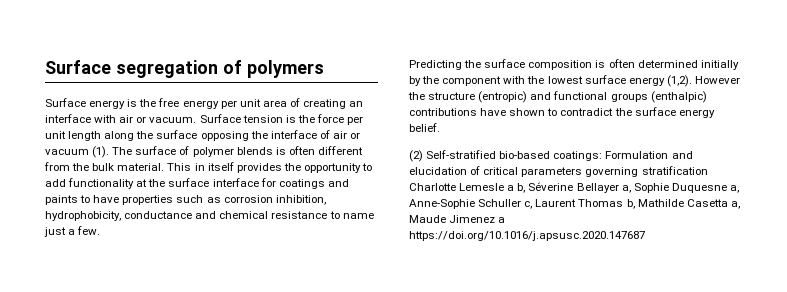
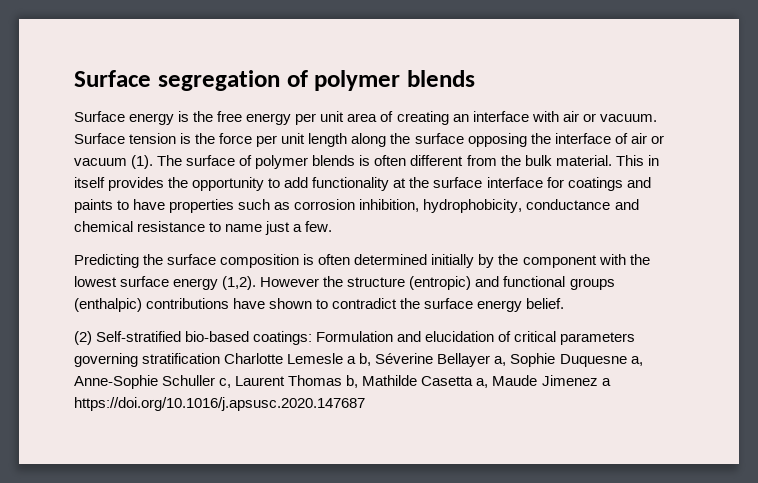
[246,60,324,78] polymers -> [314,70,475,91] polymer blends

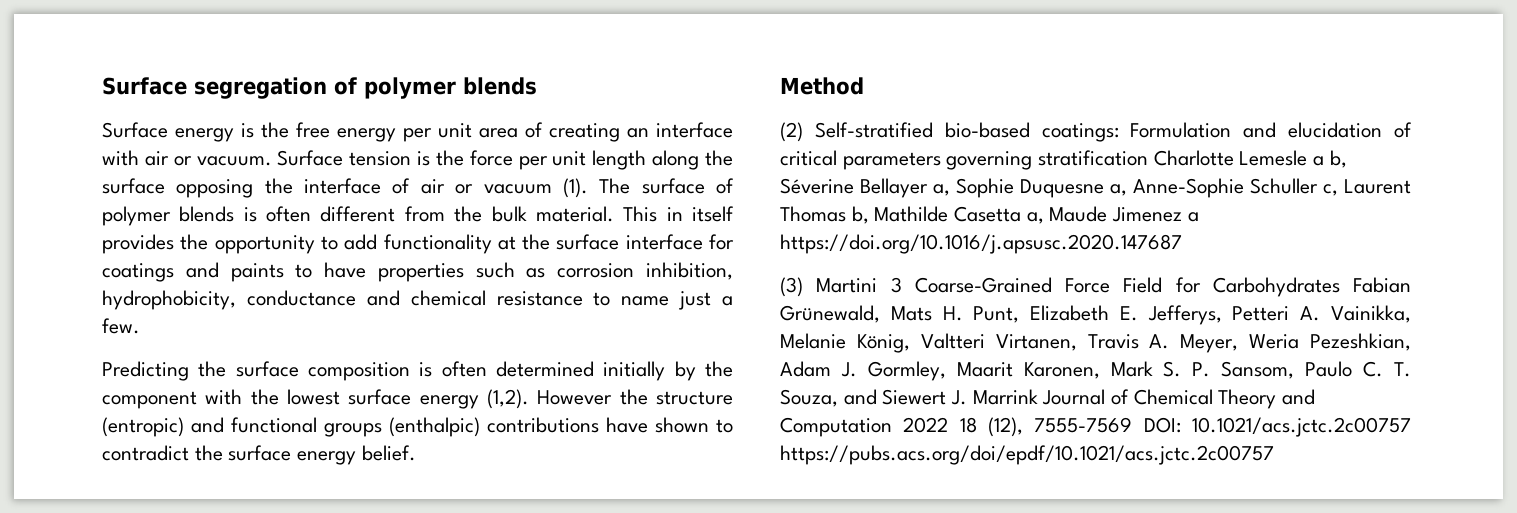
(565, 303) none -> [780,77,864,95] // Method
(365, 404) none -> [780,277,1411,297] [780,305,1411,325] [780,333,1411,353] [780,361,1411,381] [780,389,1316,409] [780,417,1411,437] [780,445,1274,465] // (3) Martini 3 Coarse-Grained Force Field for Carbohydrates Fabian Grünewald, Mats H. Punt, Elizabeth E. Jefferys, Petteri A. Vainikka, Melanie König, Valtteri Virtanen, Travis A. Meyer, Weria Pezeshkian, Adam J. Gormley, Maarit Karonen, Mark S. P. Sansom, Paulo C. T. Souza, and Siewert J. Marrink Journal of Chemical Theory and Computation 2022 18 (12), 7555-7569 DOI: 10.1021/acs.jctc.2c00757 https://pubs.acs.org/doi/epdf/10.1021/acs.jctc.2c00757

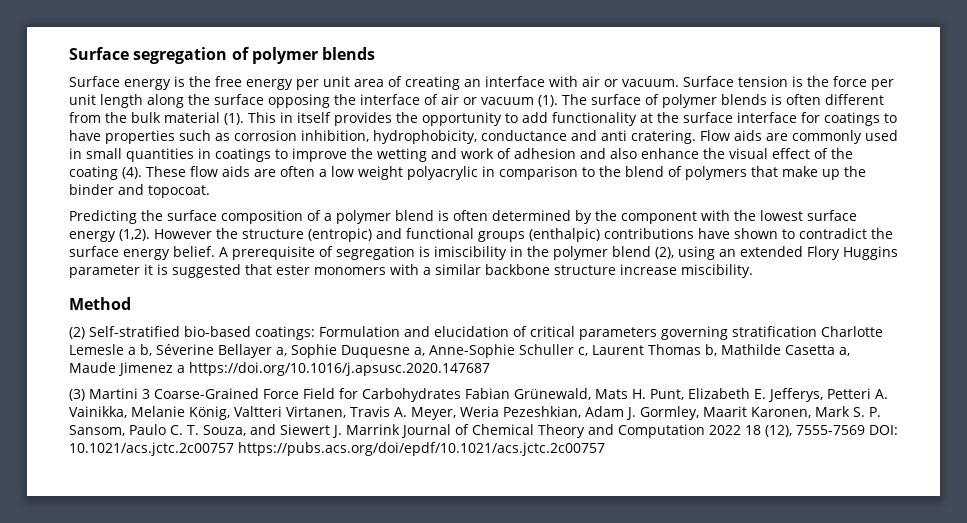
[535,206,614,222] material. -> [164,112,244,125] material (1).
[185,262,284,282] and paints -> (880, 119) none
[410,290,733,310] [102,318,140,334] chemical resistance to name just a few. -> [601,130,898,144] [69,148,853,162] [69,166,866,180] [69,184,210,198] anti cratering. Flow aids are commonly used in small quantities in coatings to improve the wetting and work of adhesion and also enhance the visual effect of the coating (4). These flow aids are often a low weight polyacrylic in comparison to the blend of polymers that make up the binder and topocoat.
(410, 371) none -> [307,210,434,224] of a polymer blend
[603,361,666,381] initially -> (571, 215) none
(416, 453) none -> [219,246,898,260] [69,264,753,278] A prerequisite of segregation is imiscibility in the polymer blend (2), using an extended Flory Huggins parameter it is suggested that ester monomers with a similar backbone structure increase miscibility.

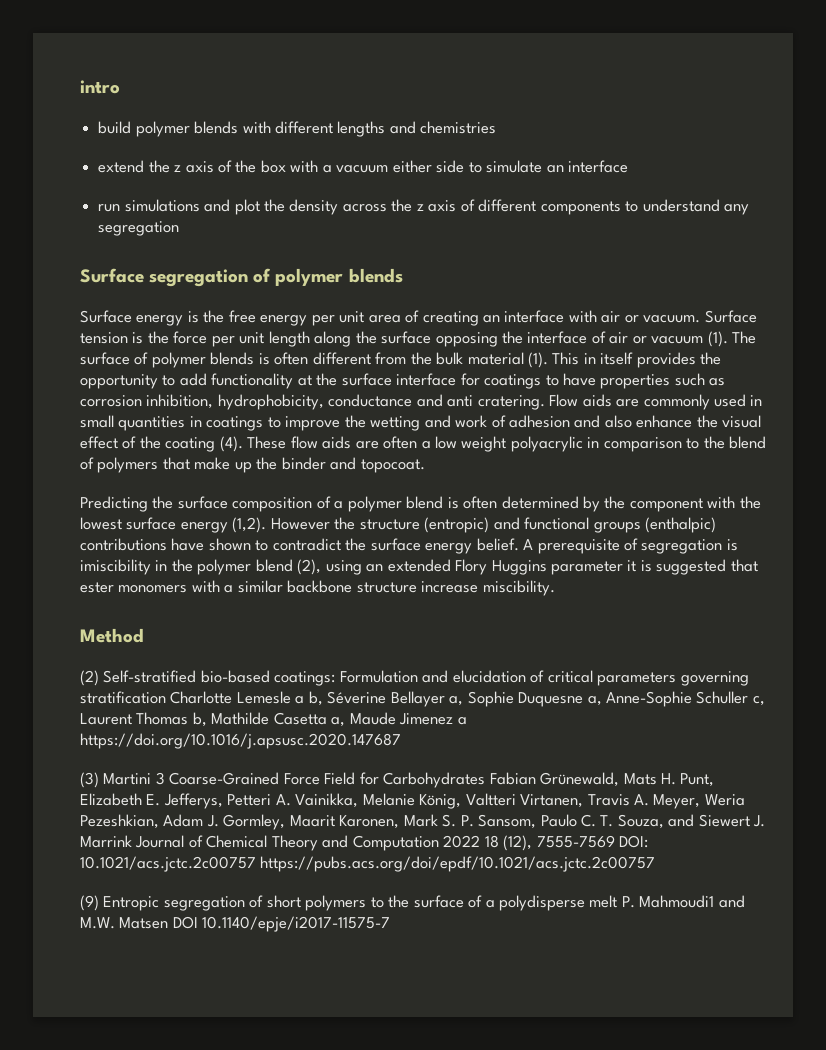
(69, 53) none -> [80,80,120,94] [98,121,497,137] [98,160,628,173] [98,199,749,215] [98,221,180,236] intro // build polymer blends with different lengths and chemistries // extend the z axis of the box with a vacuum either side to simulate an interface // run simulations and plot the density across the z axis of different components to understand any segregation //
(605, 449) none -> [80,895,745,911] [80,916,391,932] // (9) Entropic segregation of short polymers to the surface of a polydisperse melt P. Mahmoudi1 and M.W. Matsen DOI 10.1140/epje/i2017-11575-7

